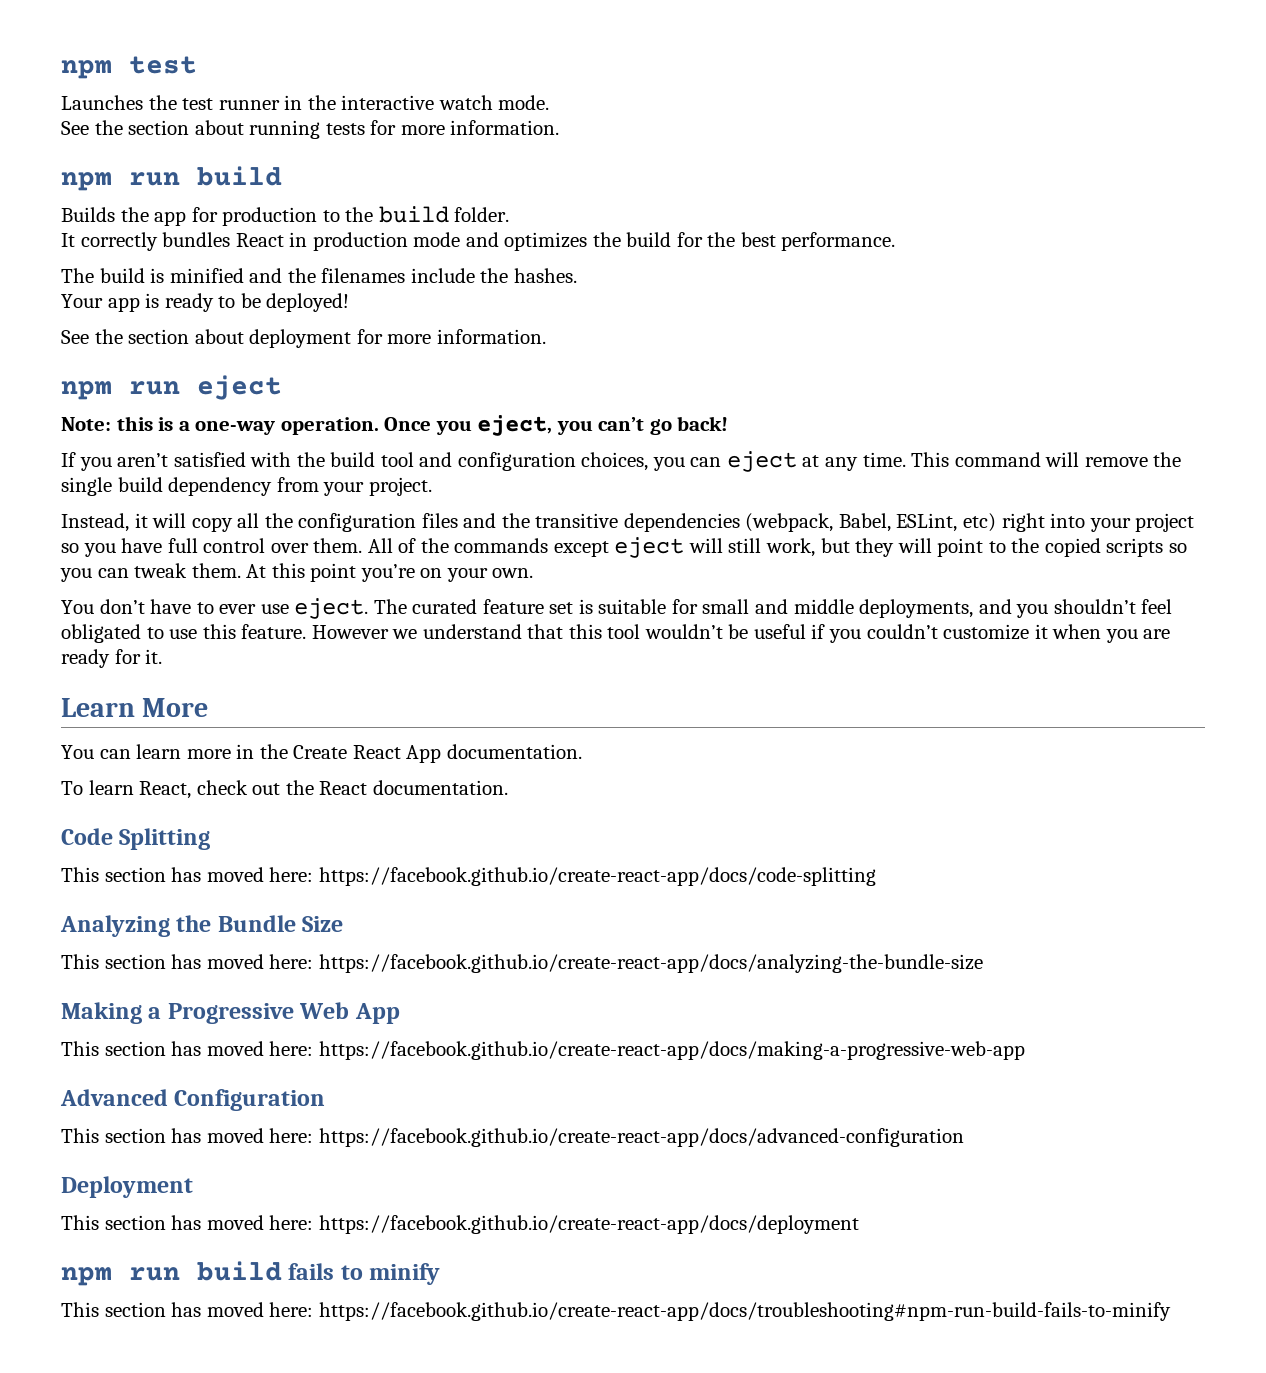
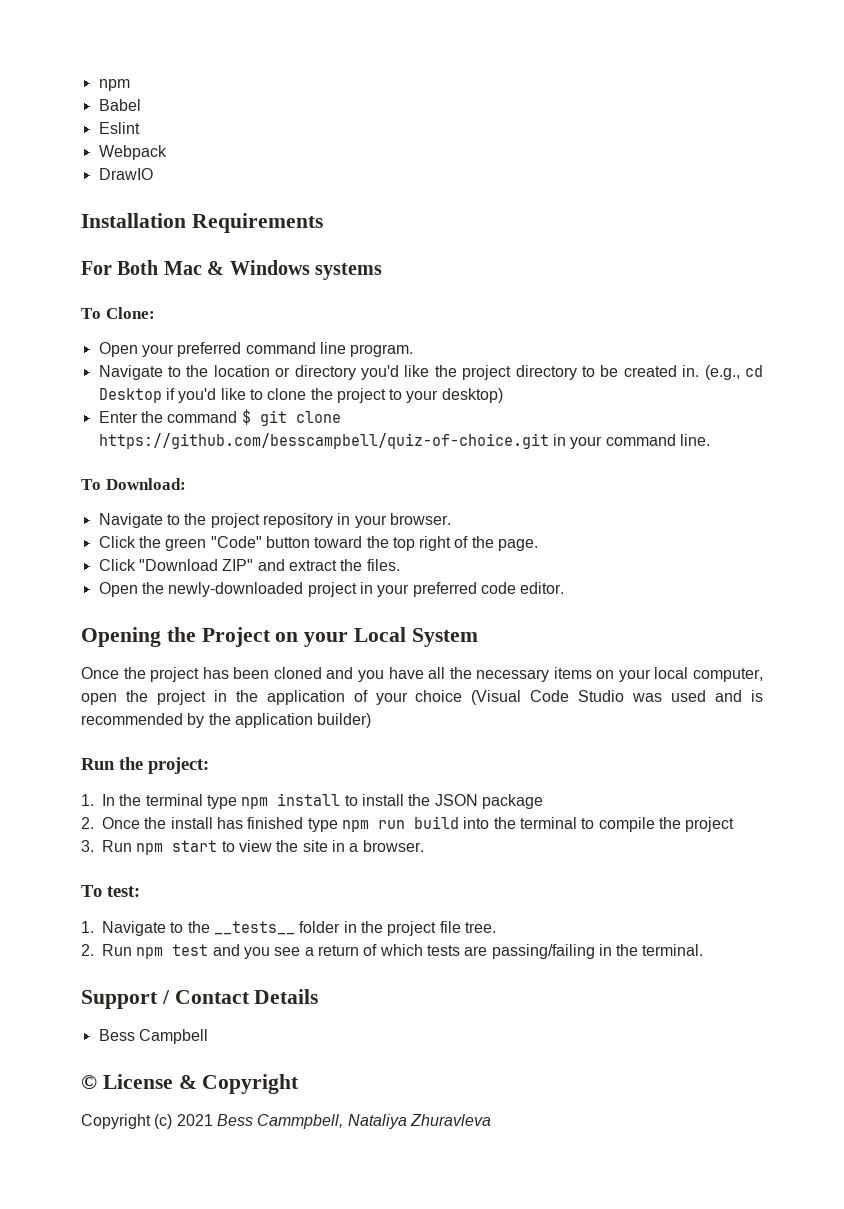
[61,56,197,79] [61,95,550,110] [61,120,560,139] [61,166,282,191] [61,206,510,226] [61,232,896,251] [61,268,577,283] [61,293,350,312] [61,329,546,348] [61,375,282,400] [61,415,729,436] [61,451,1182,472] [61,477,432,496] [61,513,1195,532] [61,537,1187,558] [60,563,534,582] [61,598,1173,619] [61,624,1171,643] [61,649,163,668] [61,698,209,717] [61,744,582,763] [61,780,508,799] [61,828,211,850] [61,867,876,886] [60,915,344,937] [61,954,983,973] [61,1002,400,1024] [61,1041,1025,1060] [60,1089,326,1111] [61,1128,964,1147] [61,1176,193,1198] [61,1215,859,1234] [61,1261,441,1286] [61,1302,1171,1321] npm test // Launches the test runner in the interactive watch mode. // See the section about running tests for more information. // npm run build // Builds the app for production to the build folder. // It correctly bundles React in production mode and optimizes the build for the best performance. // The build is minified and the filenames include the hashes. // Your app is ready to be deployed! // See the section about deployment for more information. // npm run eject // Note: this is a one-way operation. Once you eject, you can’t go back! // If you aren’t satisfied with the build tool and configuration choices, you can eject at any time. This command will remove the single build dependency from your project. // Instead, it will copy all the configuration files and the transitive dependencies (webpack, Babel, ESLint, etc) right into your project so you have full control over them. All of the commands except eject will still work, but they will point to the copied scripts so you can tweak them. At this point you’re on your own. // You don’t have to ever use eject. The curated feature set is suitable for small and middle deployments, and you shouldn’t feel obligated to use this feature. However we understand that this tool wouldn’t be useful if you couldn’t customize it when you are ready for it. // Learn More // You can learn more in the Create React App documentation. // To learn React, check out the React documentation. // Code Splitting // This section has moved here: https://facebook.github.io/create-react-app/docs/code-splitting // Analyzing the Bundle Size // This section has moved here: https://facebook.github.io/create-react-app/docs/analyzing-the-bundle-size // Making a Progressive Web App // This section has moved here: https://facebook.github.io/create-react-app/docs/making-a-progressive-web-app // Advanced Configuration // This section has moved here: https://facebook.github.io/create-react-app/docs/advanced-configuration // Deployment // This section has moved here: https://facebook.github.io/create-react-app/docs/deployment // npm run build fails to minify // This section has moved here: https://facebook.github.io/create-react-app/docs/troubleshooting#npm-run-build-fails-to-minify -> [98,79,130,91] [98,99,141,111] [98,122,140,134] [98,145,167,160] [98,168,153,180] [81,213,323,233] [81,260,382,280] [81,307,155,319] [98,342,414,357] [98,365,763,380] [98,388,503,403] [98,409,341,426] [98,433,710,449] [81,478,186,490] [98,513,451,528] [98,536,539,551] [98,559,400,571] [98,582,565,597] [81,627,478,647] [81,667,763,682] [81,690,764,705] [81,713,372,728] [81,757,209,774] [81,793,543,809] [81,816,735,832] [81,840,424,855] [81,885,140,897] [81,921,496,936] [81,944,704,959] [81,989,319,1009] [98,1029,208,1044] [81,1074,300,1094] [81,1114,491,1129] npm // Babel // Eslint // Webpack // DrawIO // Installation Requirements // For Both Mac & Windows systems // To Clone: // Open your preferred command line program. // Navigate to the location or directory you'd like the project directory to be created in. (e.g., cd Desktop if you'd like to clone the project to your desktop) // Enter the command $ git clone https://github.com/besscampbell/quiz-of-choice.git in your command line. // To Download: // Navigate to the project repository in your browser. // Click the green "Code" button toward the top right of the page. // Click "Download ZIP" and extract the files. // Open the newly-downloaded project in your preferred code editor. // Opening the Project on your Local System // Once the project has been cloned and you have all the necessary items on your local computer, open the project in the application of your choice (Visual Code Studio was used and is recommended by the application builder) // Run the project: // 1. In the terminal type npm install to install the JSON package // 2. Once the install has finished type npm run build into the terminal to compile the project // 3. Run npm start to view the site in a browser. // To test: // 1. Navigate to the __tests__ folder in the project file tree. // 2. Run npm test and you see a return of which tests are passing/failing in the terminal. // Support / Contact Details // Bess Campbell // © License & Copyright // Copyright (c) 2021 Bess Cammpbell, Nataliya Zhuravleva

